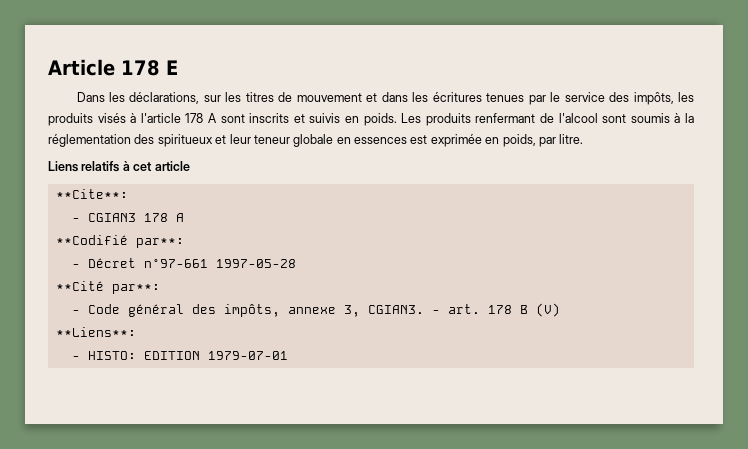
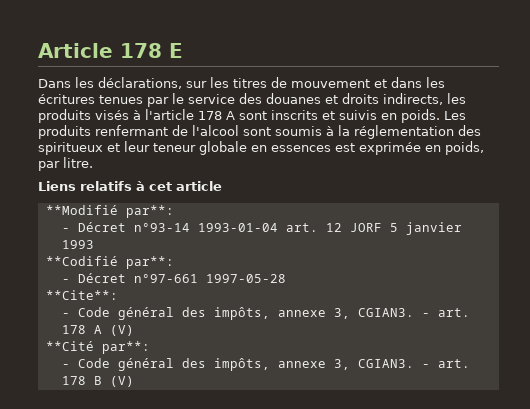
[633,92,674,105] impôts, -> [266,93,443,105] douanes et droits indirects,
[55,189,128,199] [71,213,184,222] **Cite**: // - CGIAN3 178 A -> [45,205,174,218] [61,222,462,235] [61,240,94,249] **Modifié par**: // - Décret n°93-14 1993-01-04 art. 12 JORF 5 janvier 1993
(296, 263) none -> [45,290,118,300] [61,307,470,320] [61,325,134,336] // **Cite**: // - Code général des impôts, annexe 3, CGIAN3. - art. 178 A (V)
[55,327,136,337] [71,351,288,360] // **Liens**: // - HISTO: EDITION 1979-07-01 -> (134, 381) none

